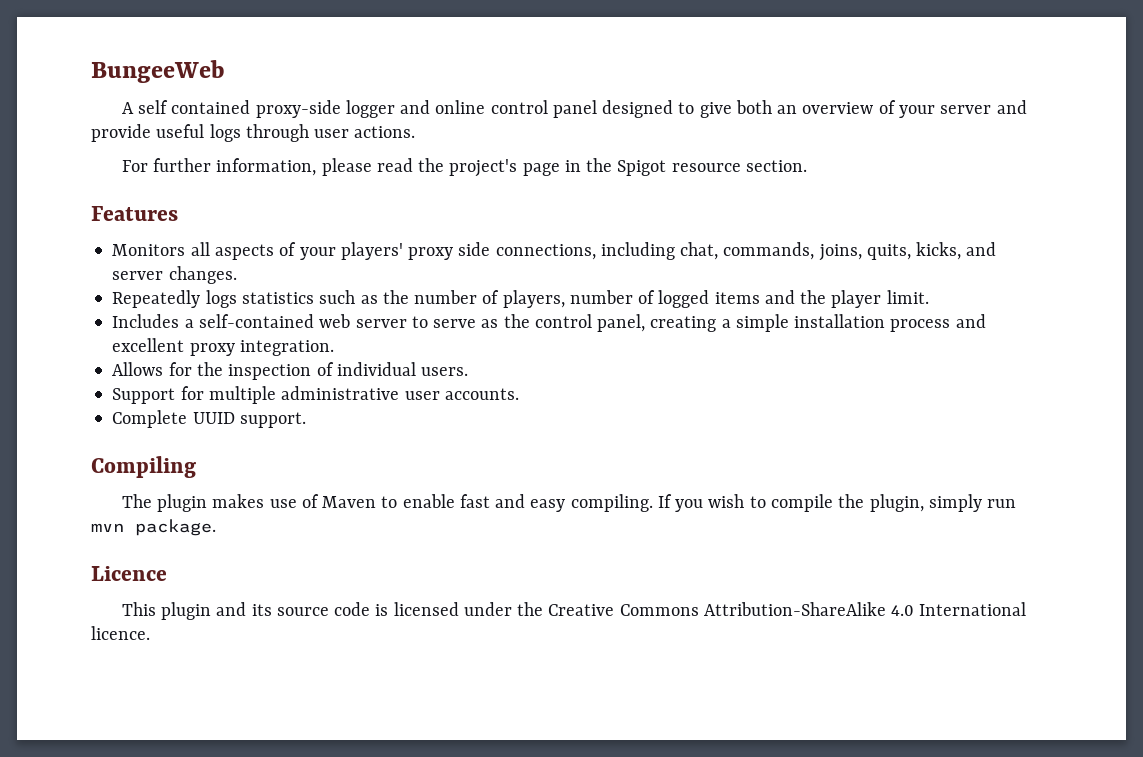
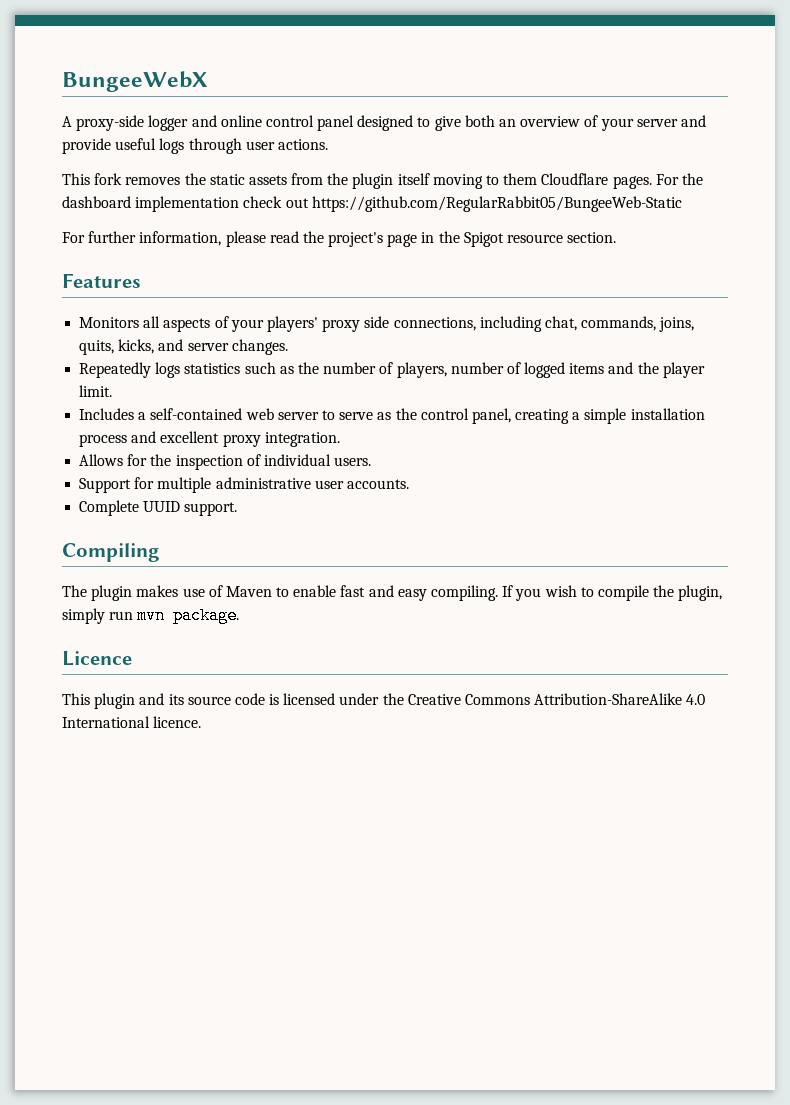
[91,60,225,83] BungeeWeb -> [62,71,208,92] BungeeWebX
[138,100,251,114] self contained -> (72, 121) none
(416, 132) none -> [62,173,703,189] [62,196,682,212] // This fork removes the static assets from the plugin itself moving to them Cloudflare pages. For the dashboard implementation check out https://github.com/RegularRabbit05/BungeeWeb-Static

